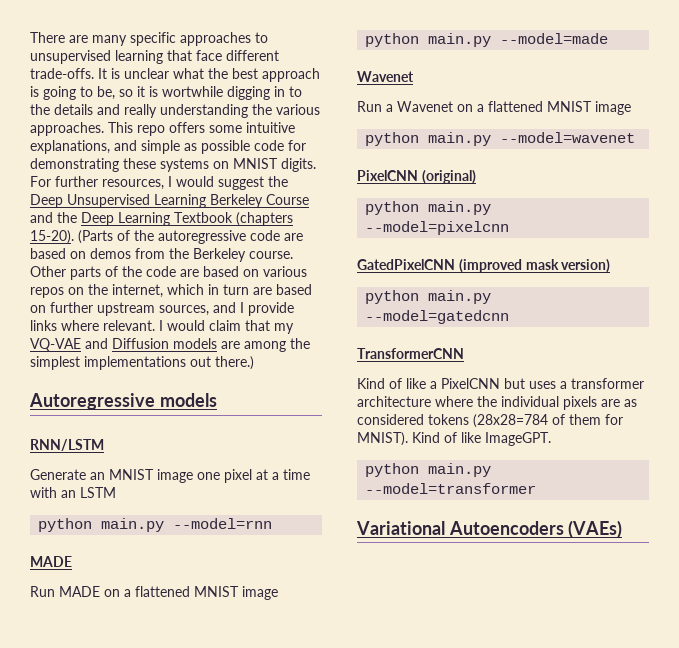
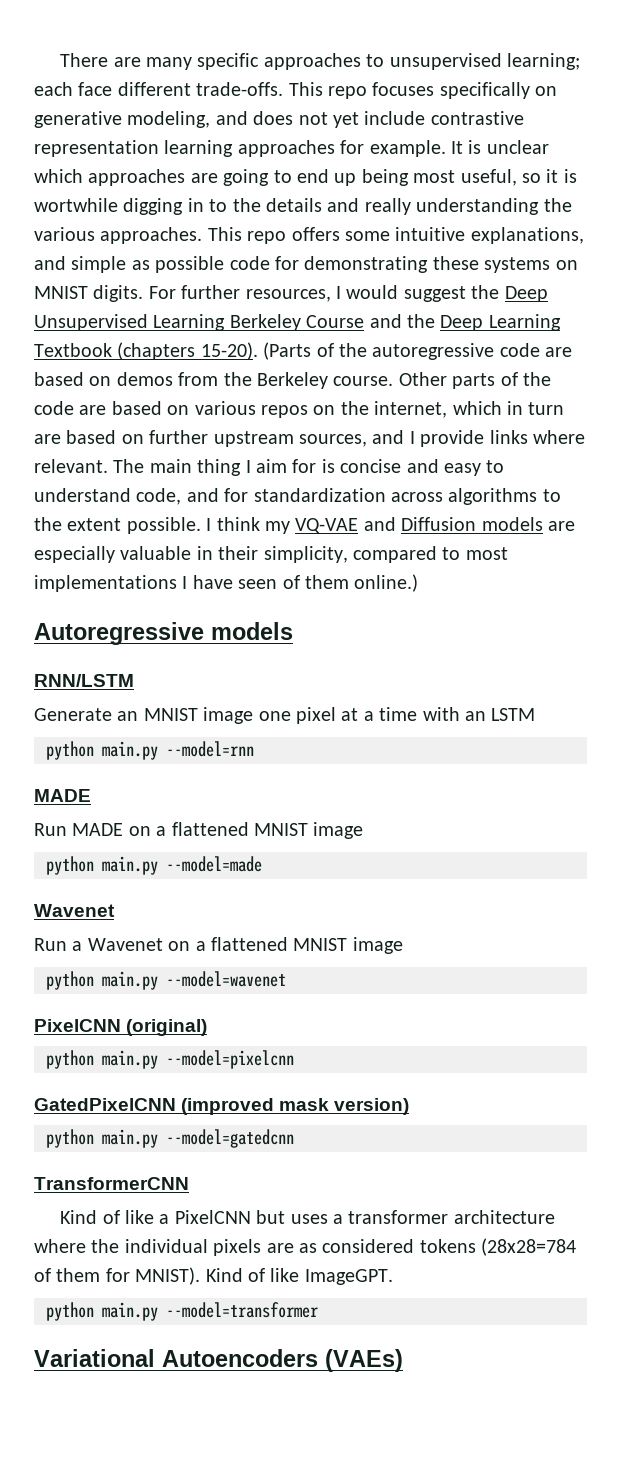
[115,50,192,64] learning that -> [507,53,581,70] [34,82,73,96] learning; each
[98,68,320,82] [30,86,115,100] It is unclear what the best approach is going to be, -> [288,82,558,99] [34,111,524,128] [34,140,549,157] [34,169,517,186] This repo focuses specifically on generative modeling, and does not yet include contrastive representation learning approaches for example. It is unclear which approaches are going to end up being most useful,
[159,320,270,331] I would claim that -> [113,459,505,476] [34,488,561,505] [34,517,260,534] The main thing I aim for is concise and easy to understand code, and for standardization across algorithms to the extent possible. I think
[244,338,310,352] [30,356,254,370] among the simplest implementations out there.) -> [34,546,508,563] [34,574,419,592] especially valuable in their simplicity, compared to most implementations I have seen of them online.)

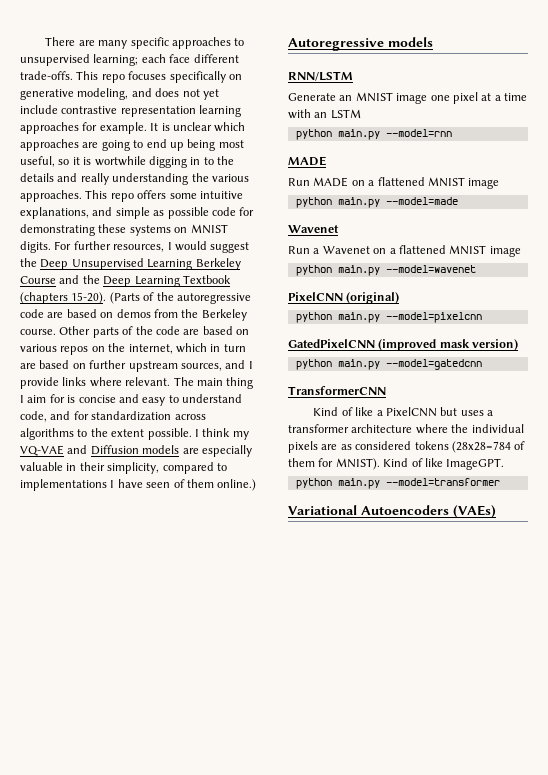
[465,547,508,560] most -> (227, 467) none

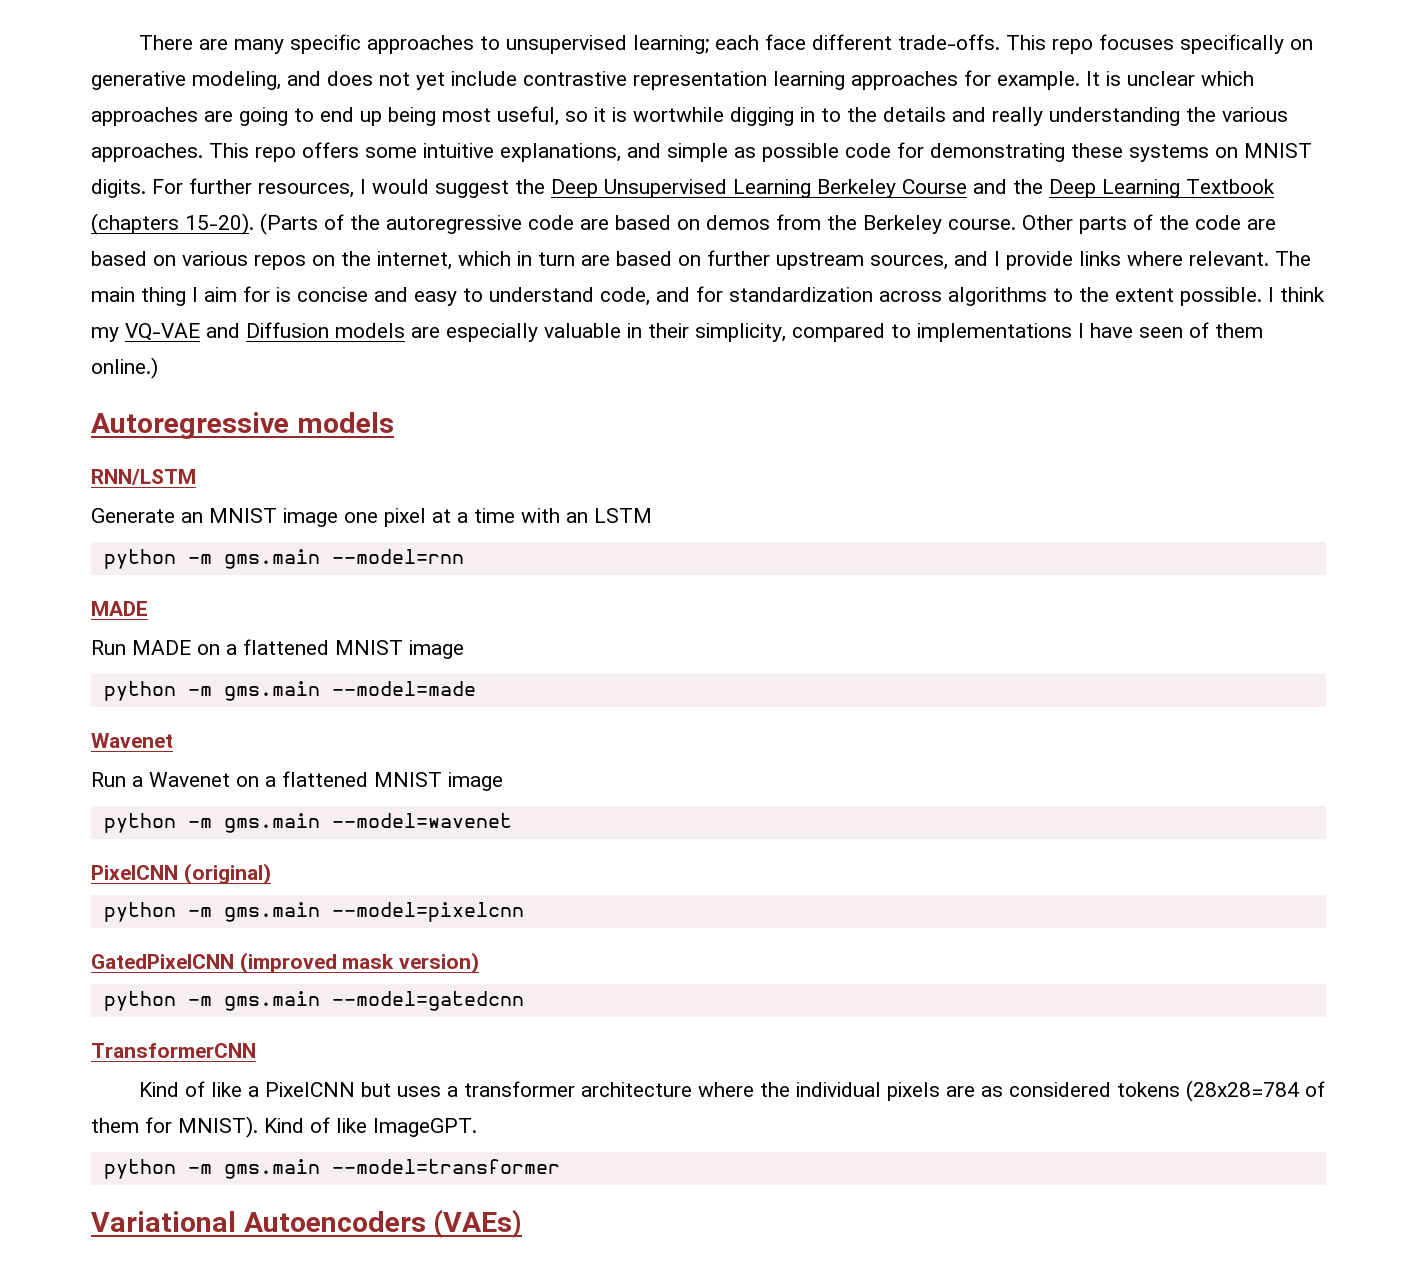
[337,129,380,140] main.py -> [187,549,320,569] -m gms.main
[337,197,380,208] main.py -> [187,681,320,701] -m gms.main
[337,265,380,276] main.py -> [187,813,320,833] -m gms.main
[337,312,380,323] main.py -> [187,902,320,922] -m gms.main
[337,359,380,370] main.py -> [187,991,320,1011] -m gms.main
[337,478,380,489] main.py -> [187,1159,320,1179] -m gms.main

